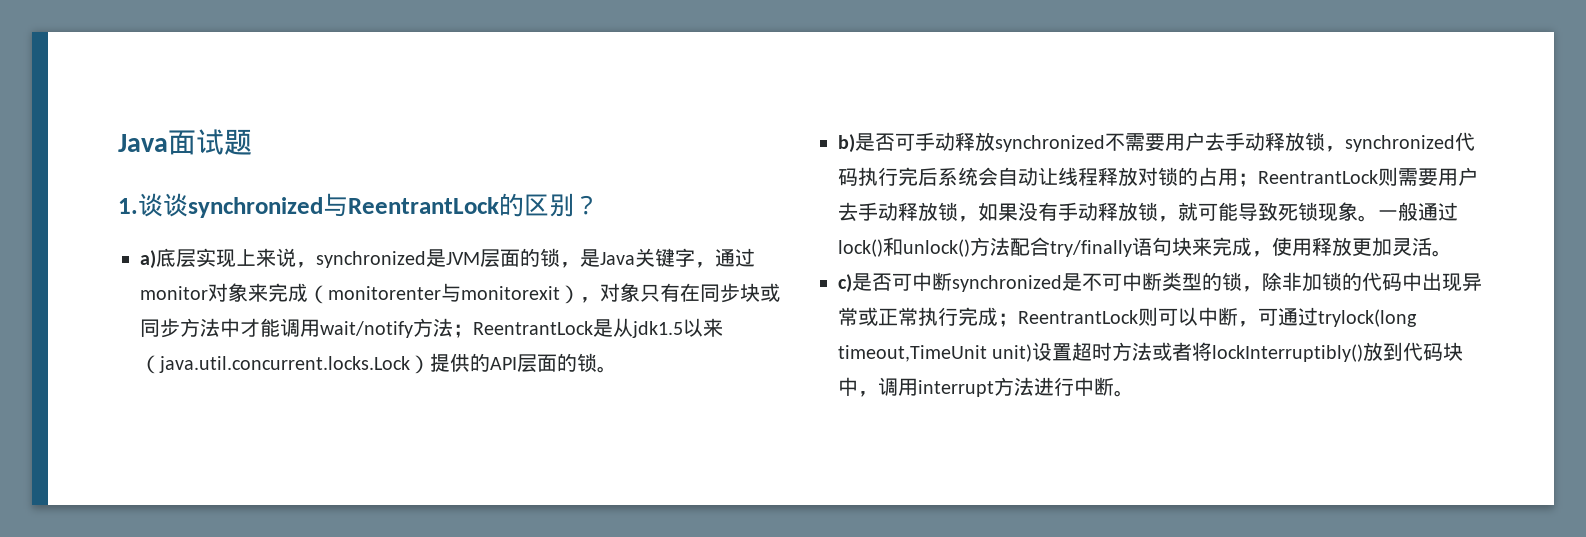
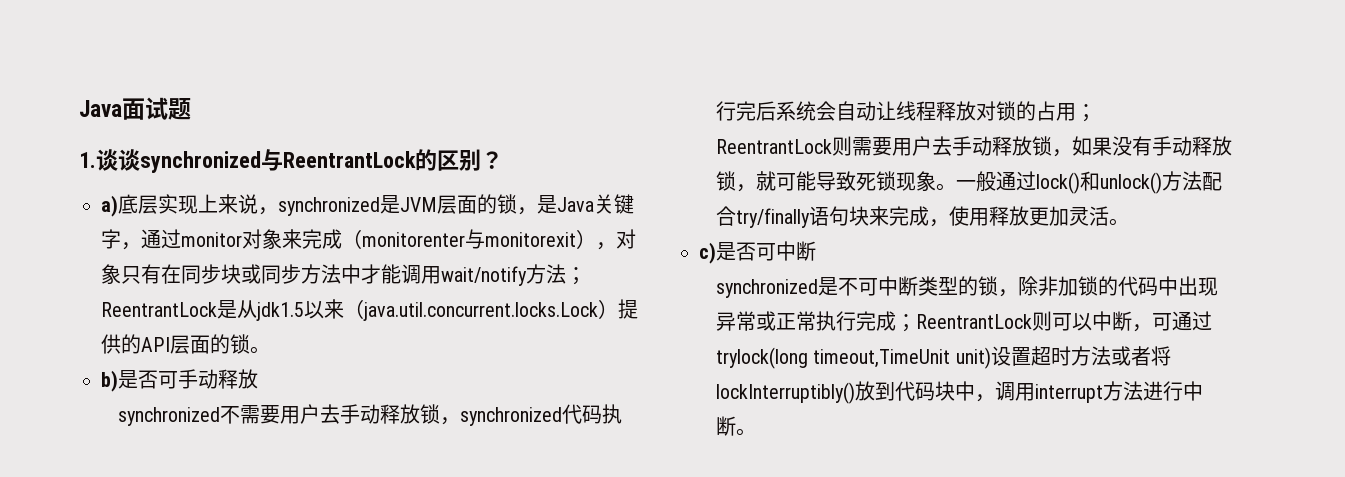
(995, 141) none -> (258, 379) //
(1258, 180) none -> (1096, 113) //
(952, 281) none -> (816, 251) //

